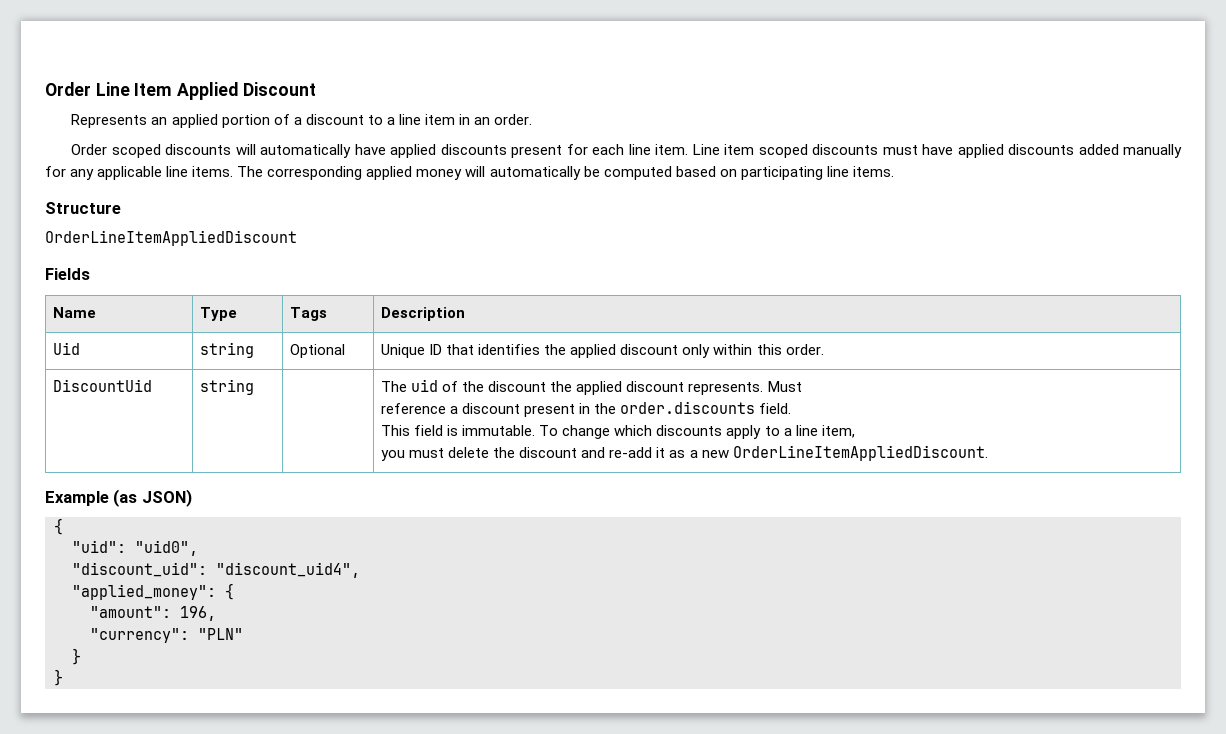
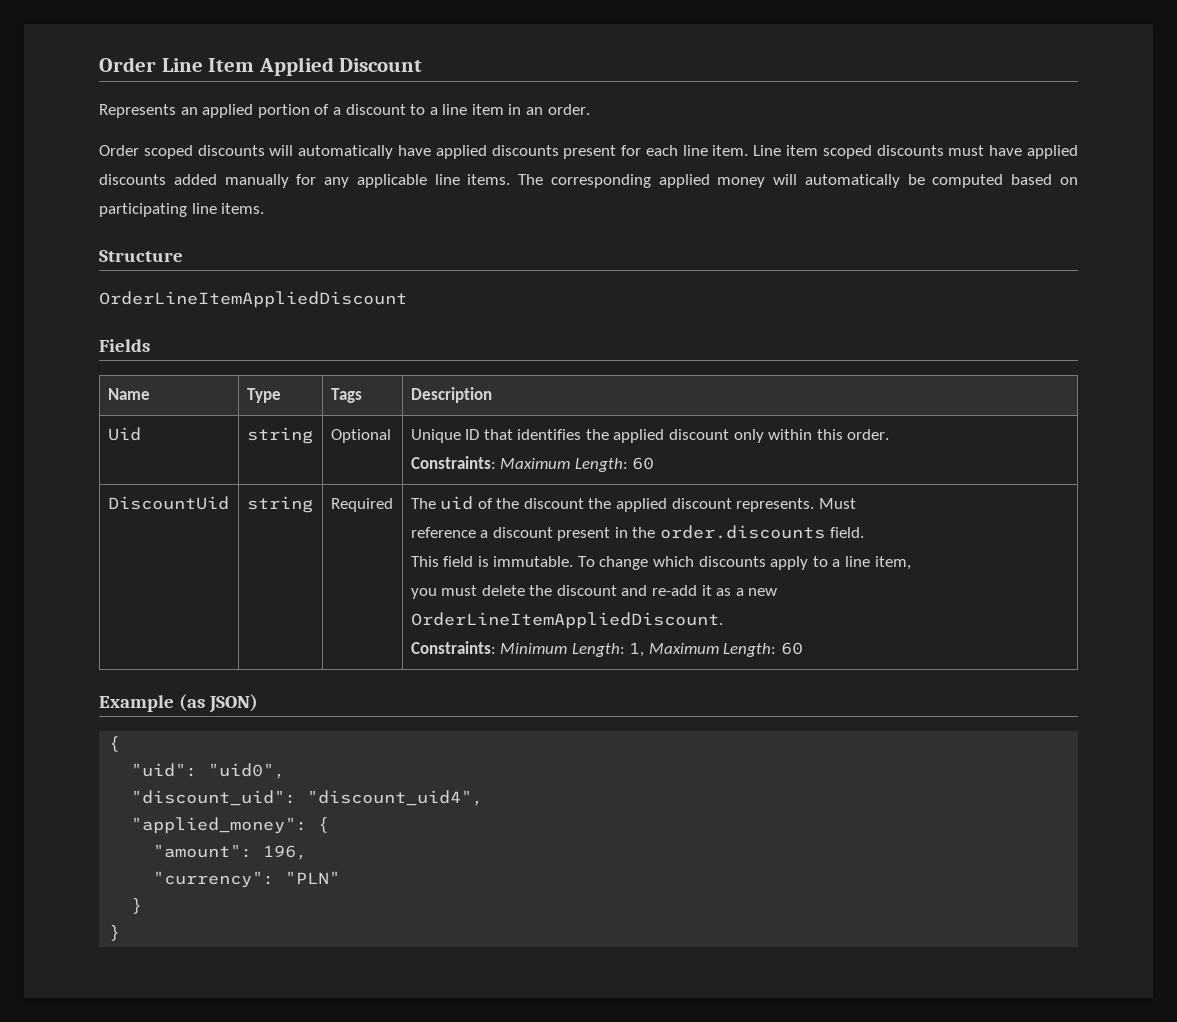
(824, 349) none -> [410,456,655,472] // Constraints: Maximum Length: 60
(255, 387) none -> [330,498,393,512] Required
(988, 453) none -> [410,641,804,657] // Constraints: Minimum Length: 1, Maximum Length: 60

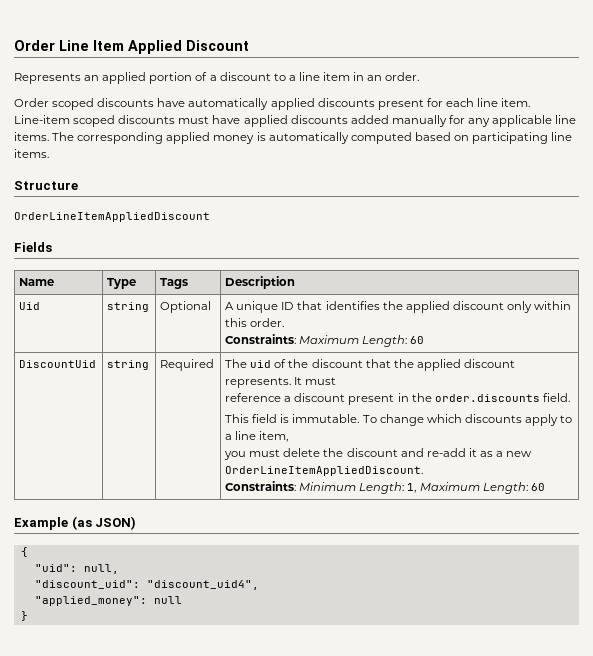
[269,145,431,159] will automatically have -> [157,98,269,110] have automatically
[753,145,819,156] Line item -> [14,115,70,124] Line-item
[773,174,925,188] will automatically be -> [256,132,349,144] is automatically
[410,429,461,443] Unique -> [225,301,279,313] A unique
(584, 503) none -> [365,359,391,368] that
[818,498,856,509] Must -> [294,377,337,385] It must
[208,763,286,779] "uid0", -> [83,564,119,574] null,
[318,817,330,833] [153,844,308,860] [153,871,341,888] [131,898,143,914] [109,925,121,941] { // "amount": 196, // "currency": "PLN" // } // } -> [153,596,182,604] [20,611,28,621] null // }

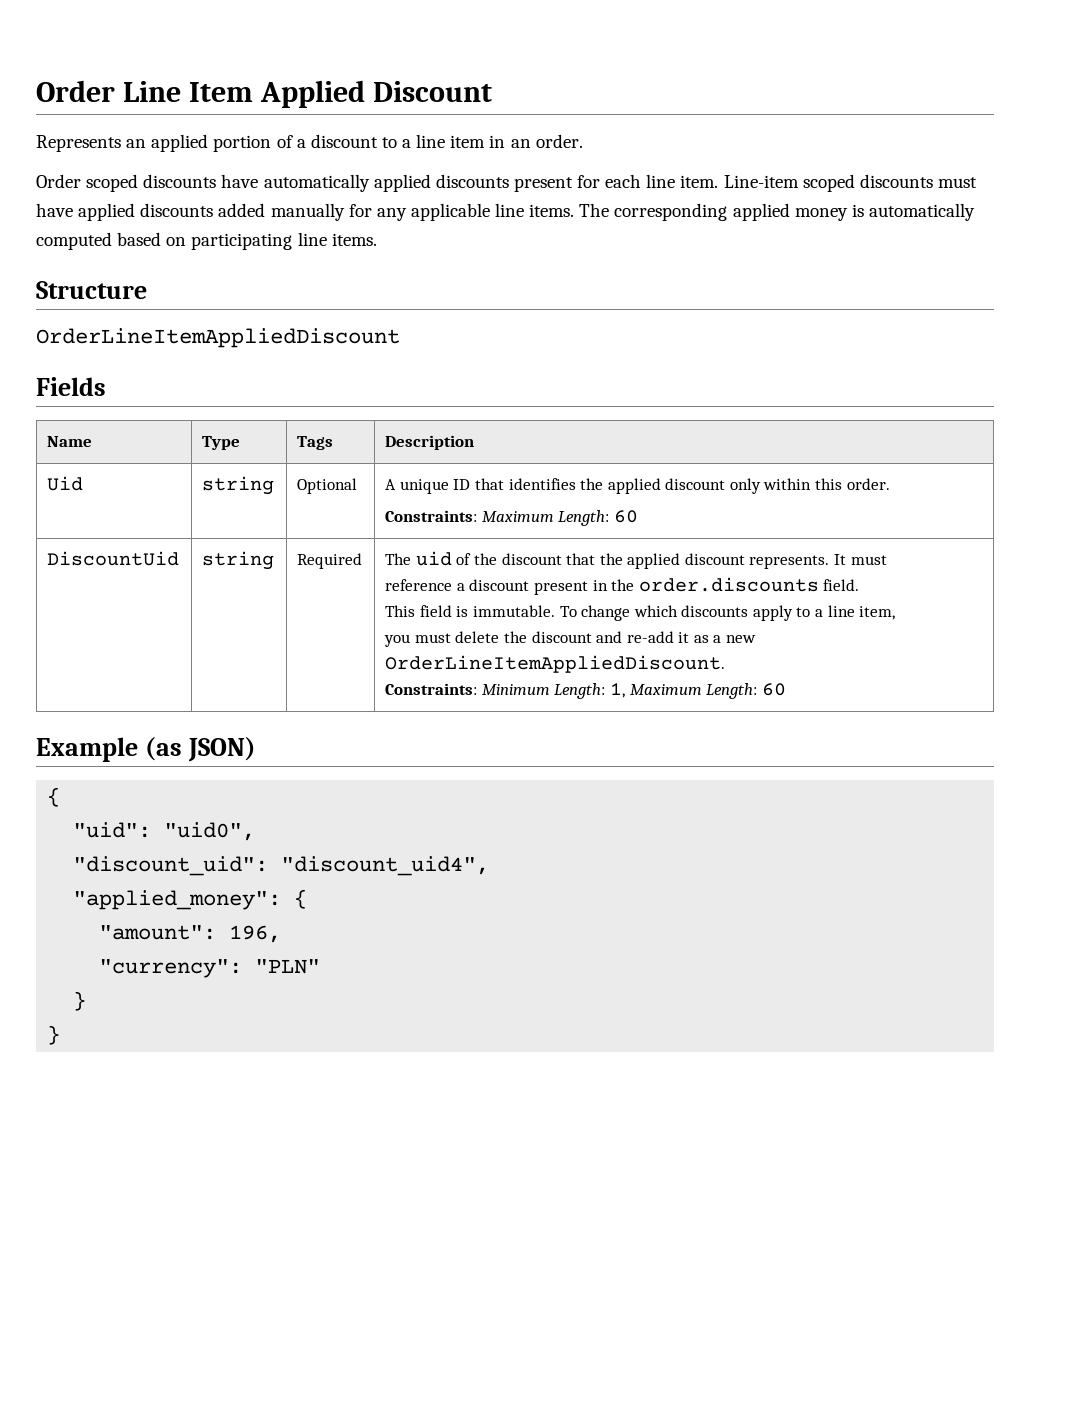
[83,564,119,574] null, -> [164,822,256,841] "uid0",
[153,596,182,604] [20,611,28,621] null // } -> [294,889,308,909] [99,925,282,943] [99,959,321,978] [73,991,87,1011] [47,1025,61,1045] { // "amount": 196, // "currency": "PLN" // } // }

